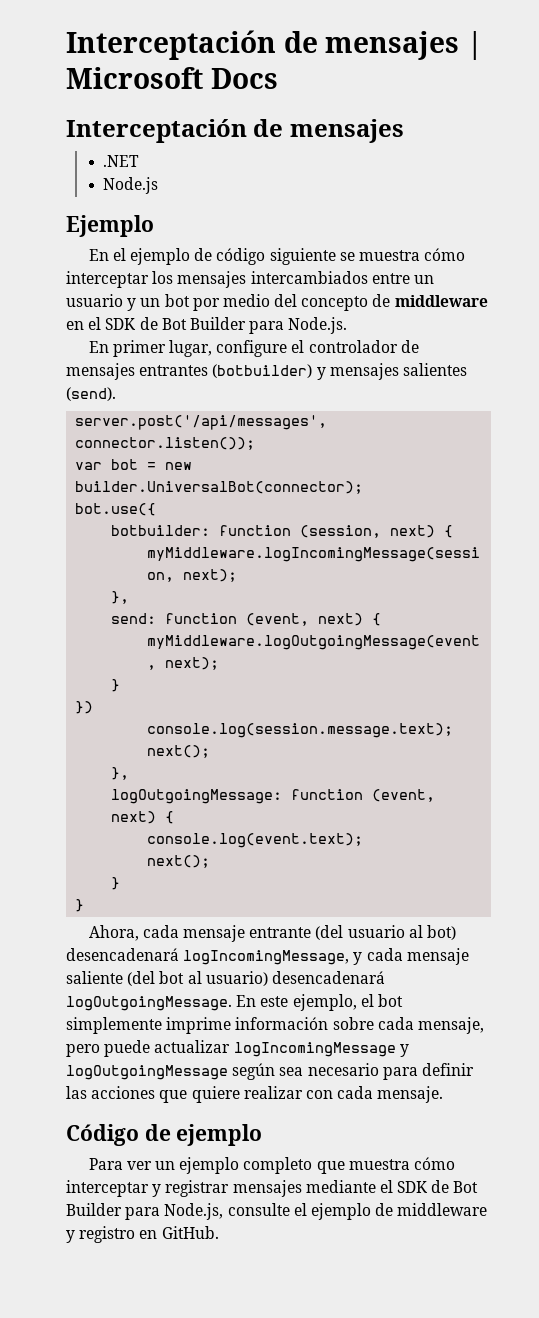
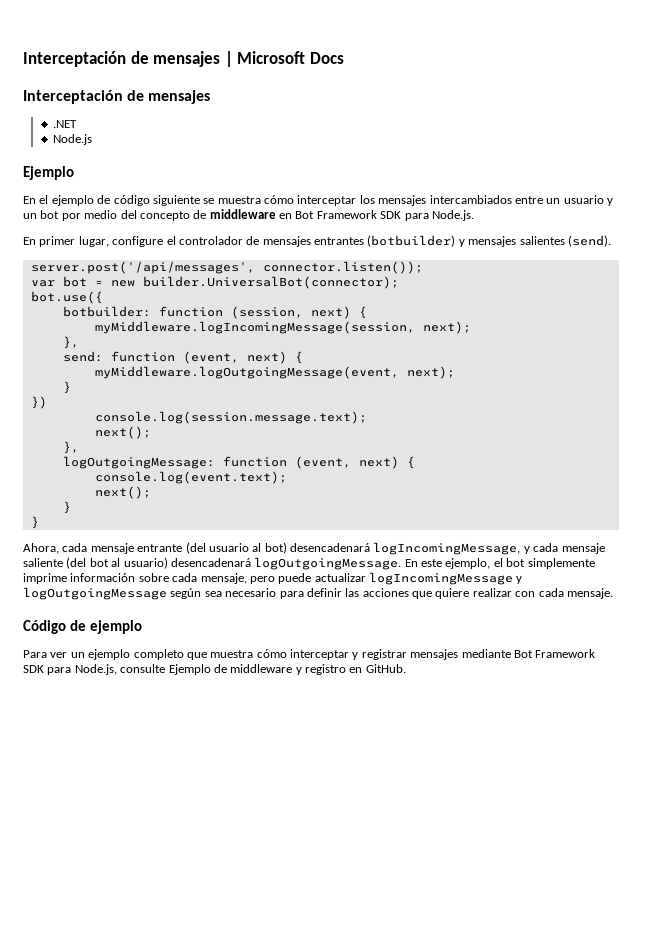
[88,317,246,330] el SDK de Bot Builder -> [295,210,402,219] Bot Framework SDK
[379,1180,479,1193] [66,1203,122,1216] el SDK de Bot Builder -> [513,649,596,658] [23,665,44,673] Bot Framework SDK
[293,1203,371,1220] el ejemplo -> [168,664,211,675] Ejemplo

